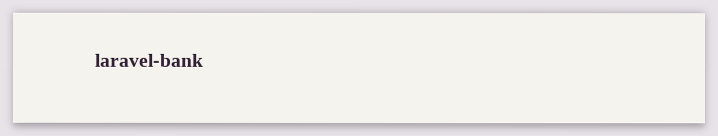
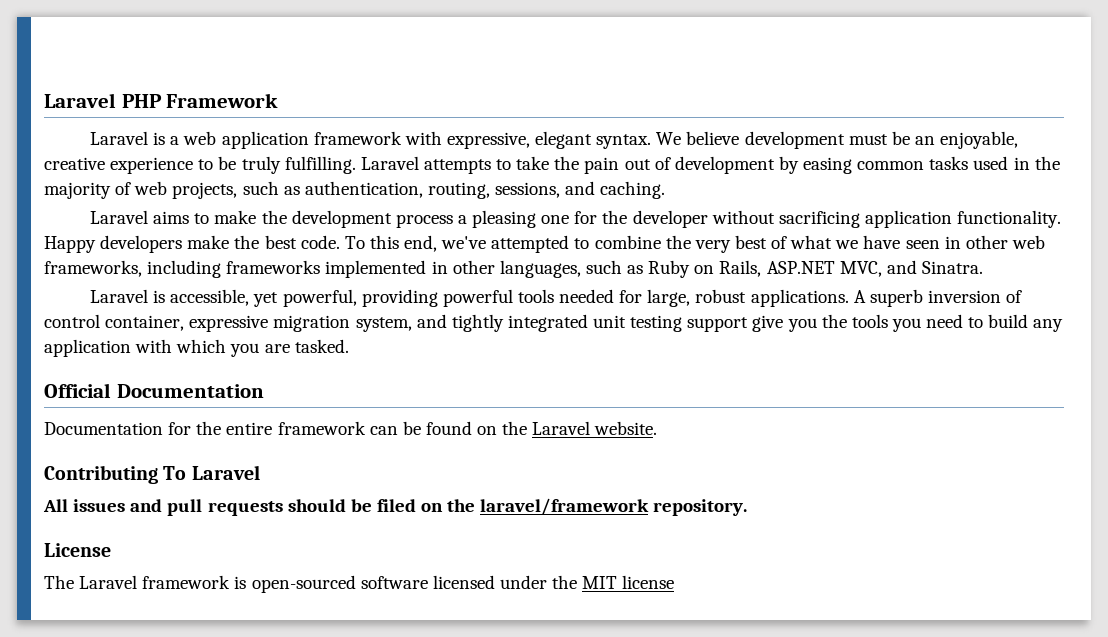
[95,53,204,67] laravel-bank -> [44,93,279,108] [89,131,1019,149] [44,156,1060,174] [44,181,666,199] [89,210,1062,228] [44,235,1045,253] [44,260,983,278] [89,289,1023,307] [44,314,1064,332] [44,339,349,357] [44,383,264,398] [44,421,658,435] [44,465,260,484] [43,498,748,516] [44,543,111,557] [44,575,675,593] Laravel PHP Framework // Laravel is a web application framework with expressive, elegant syntax. We believe development must be an enjoyable, creative experience to be truly fulfilling. Laravel attempts to take the pain out of development by easing common tasks used in the majority of web projects, such as authentication, routing, sessions, and caching. // Laravel aims to make the development process a pleasing one for the developer without sacrificing application functionality. Happy developers make the best code. To this end, we've attempted to combine the very best of what we have seen in other web frameworks, including frameworks implemented in other languages, such as Ruby on Rails, ASP.NET MVC, and Sinatra. // Laravel is accessible, yet powerful, providing powerful tools needed for large, robust applications. A superb inversion of control container, expressive migration system, and tightly integrated unit testing support give you the tools you need to build any application with which you are tasked. // Official Documentation // Documentation for the entire framework can be found on the Laravel website. // Contributing To Laravel // All issues and pull requests should be filed on the laravel/framework repository. // License // The Laravel framework is open-sourced software licensed under the MIT license

